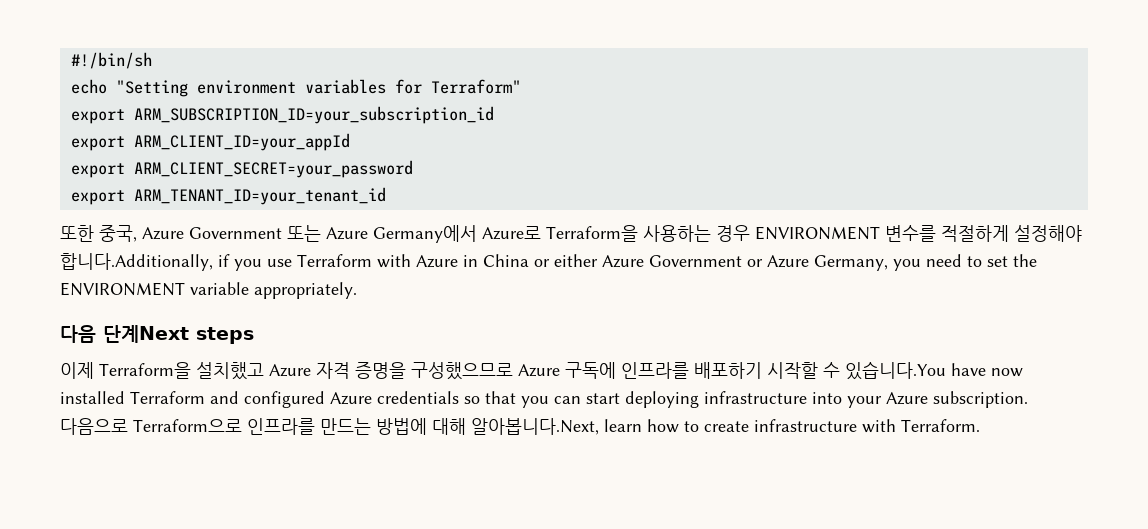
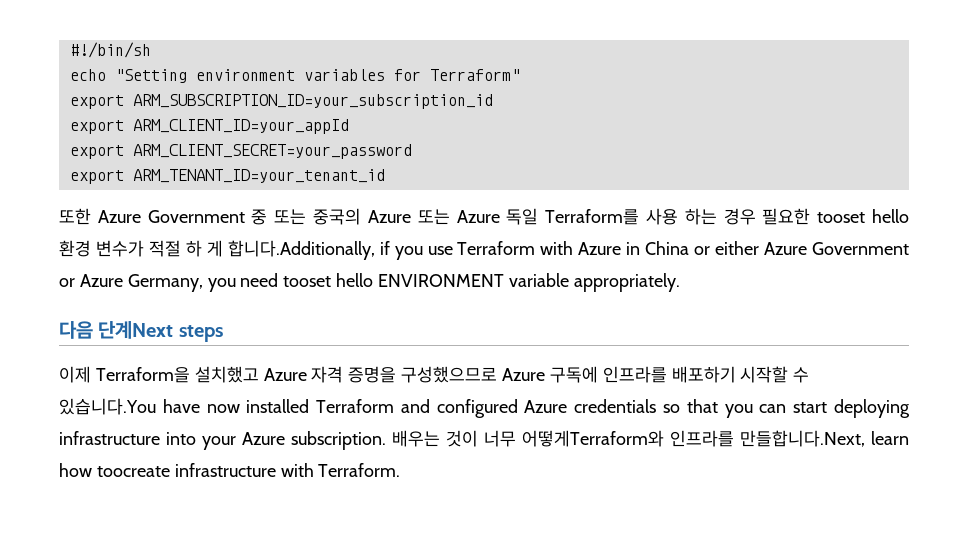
[99,225,1082,243] 중국, Azure Government 또는 Azure Germany에서 Azure로 Terraform을 사용하는 경우 ENVIRONMENT 변수를 적절하게 설정해야 -> [97,208,909,225] [59,240,223,257] Azure Government 중 또는 중국의 Azure 또는 Azure 독일 Terraform를 사용 하는 경우 필요한 tooset hello 환경 변수가 적절 하 게
[967,254,1037,267] to set the -> [283,273,374,287] tooset hello
[60,418,749,435] 다음으로 Terraform으로 인프라를 만드는 방법에 대해 알아봅니다.Next, learn how to create -> [392,430,909,447] [59,463,170,477] 배우는 것이 너무 어떻게Terraform와 인프라를 만들합니다.Next, learn how toocreate

